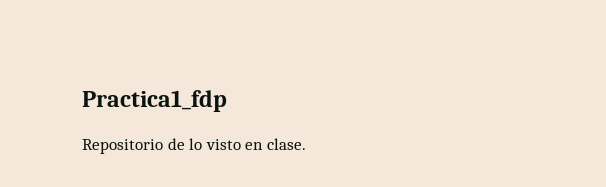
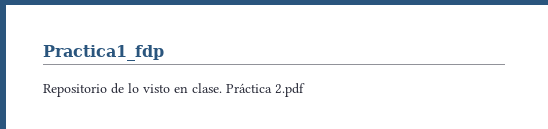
(306, 144) none -> [226,83,305,97] Práctica 2.pdf

